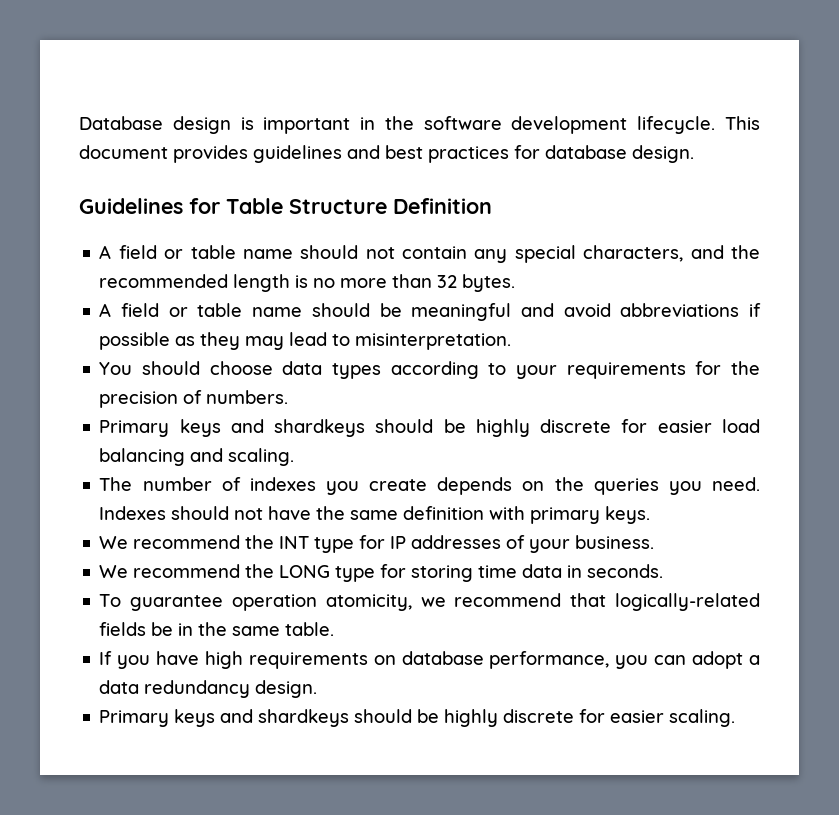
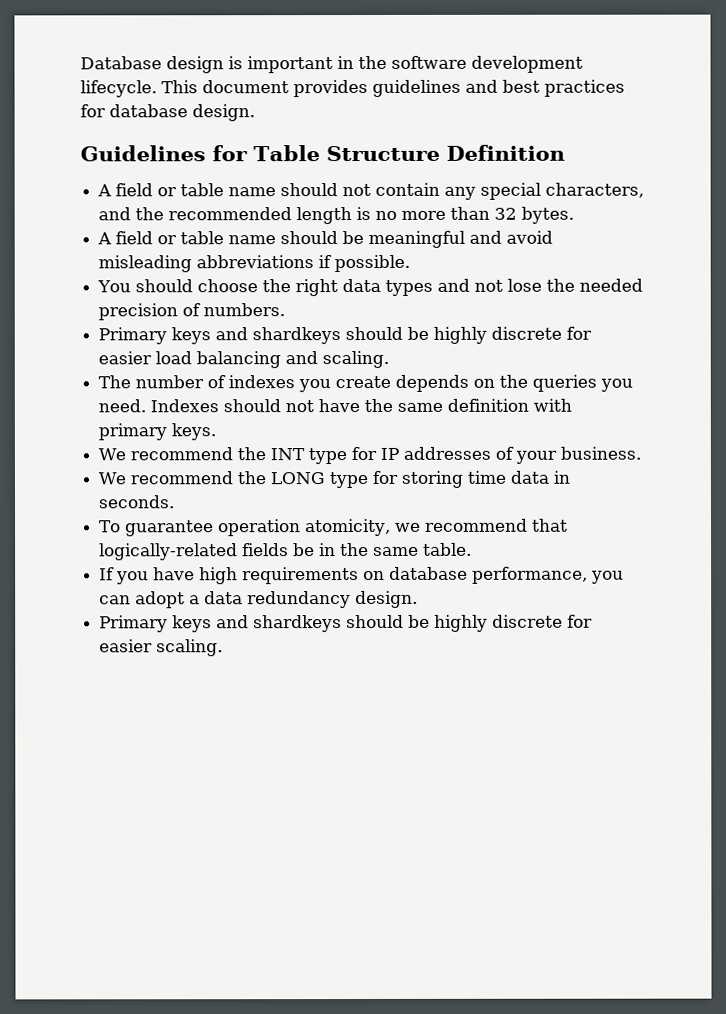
(611, 310) none -> [98,255,193,273] misleading
[99,332,512,350] [99,361,760,379] possible as they may lead to misinterpretation. // You should choose data types according to your requirements for the -> [334,254,411,273] [97,278,644,297] possible. // You should choose the right data types and not lose the needed

